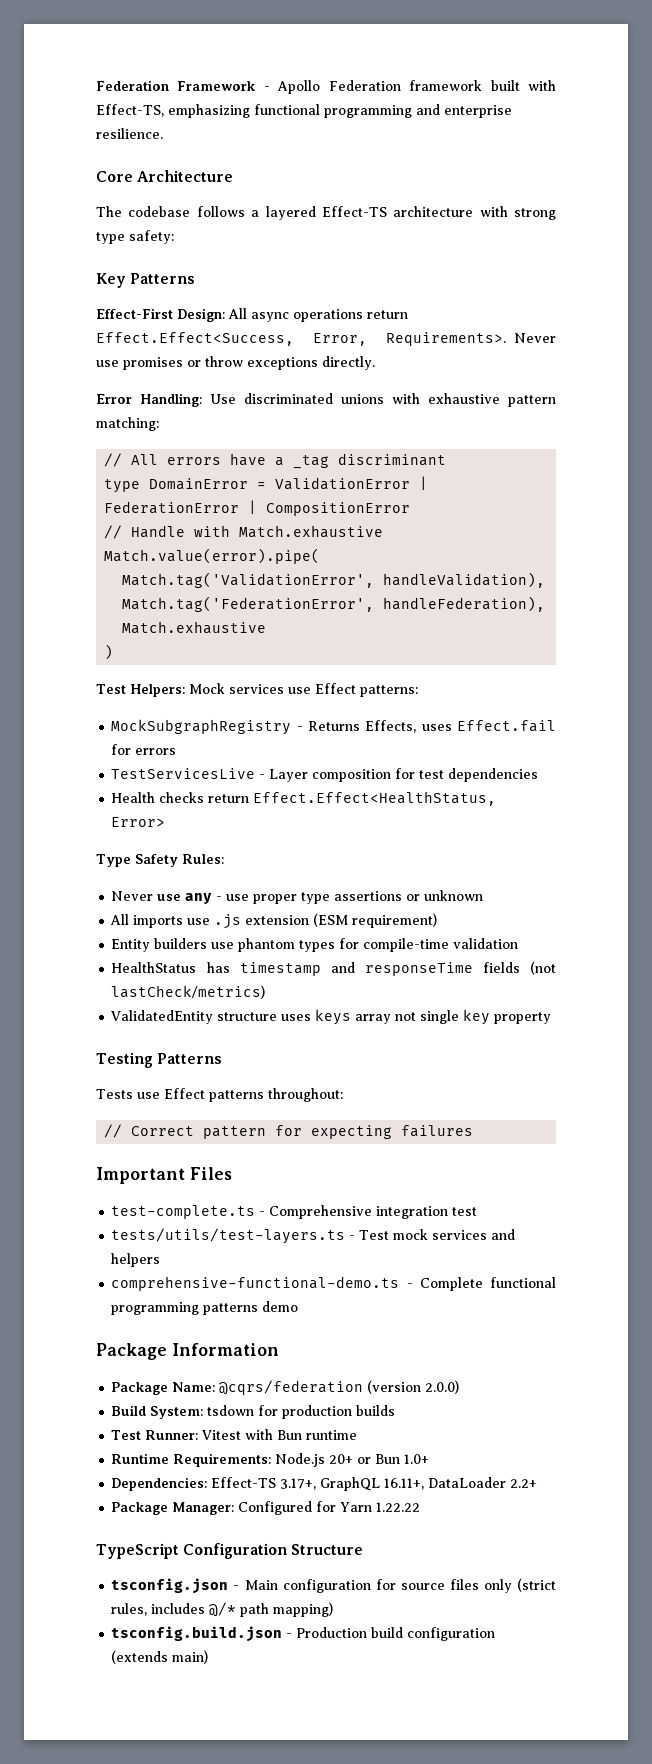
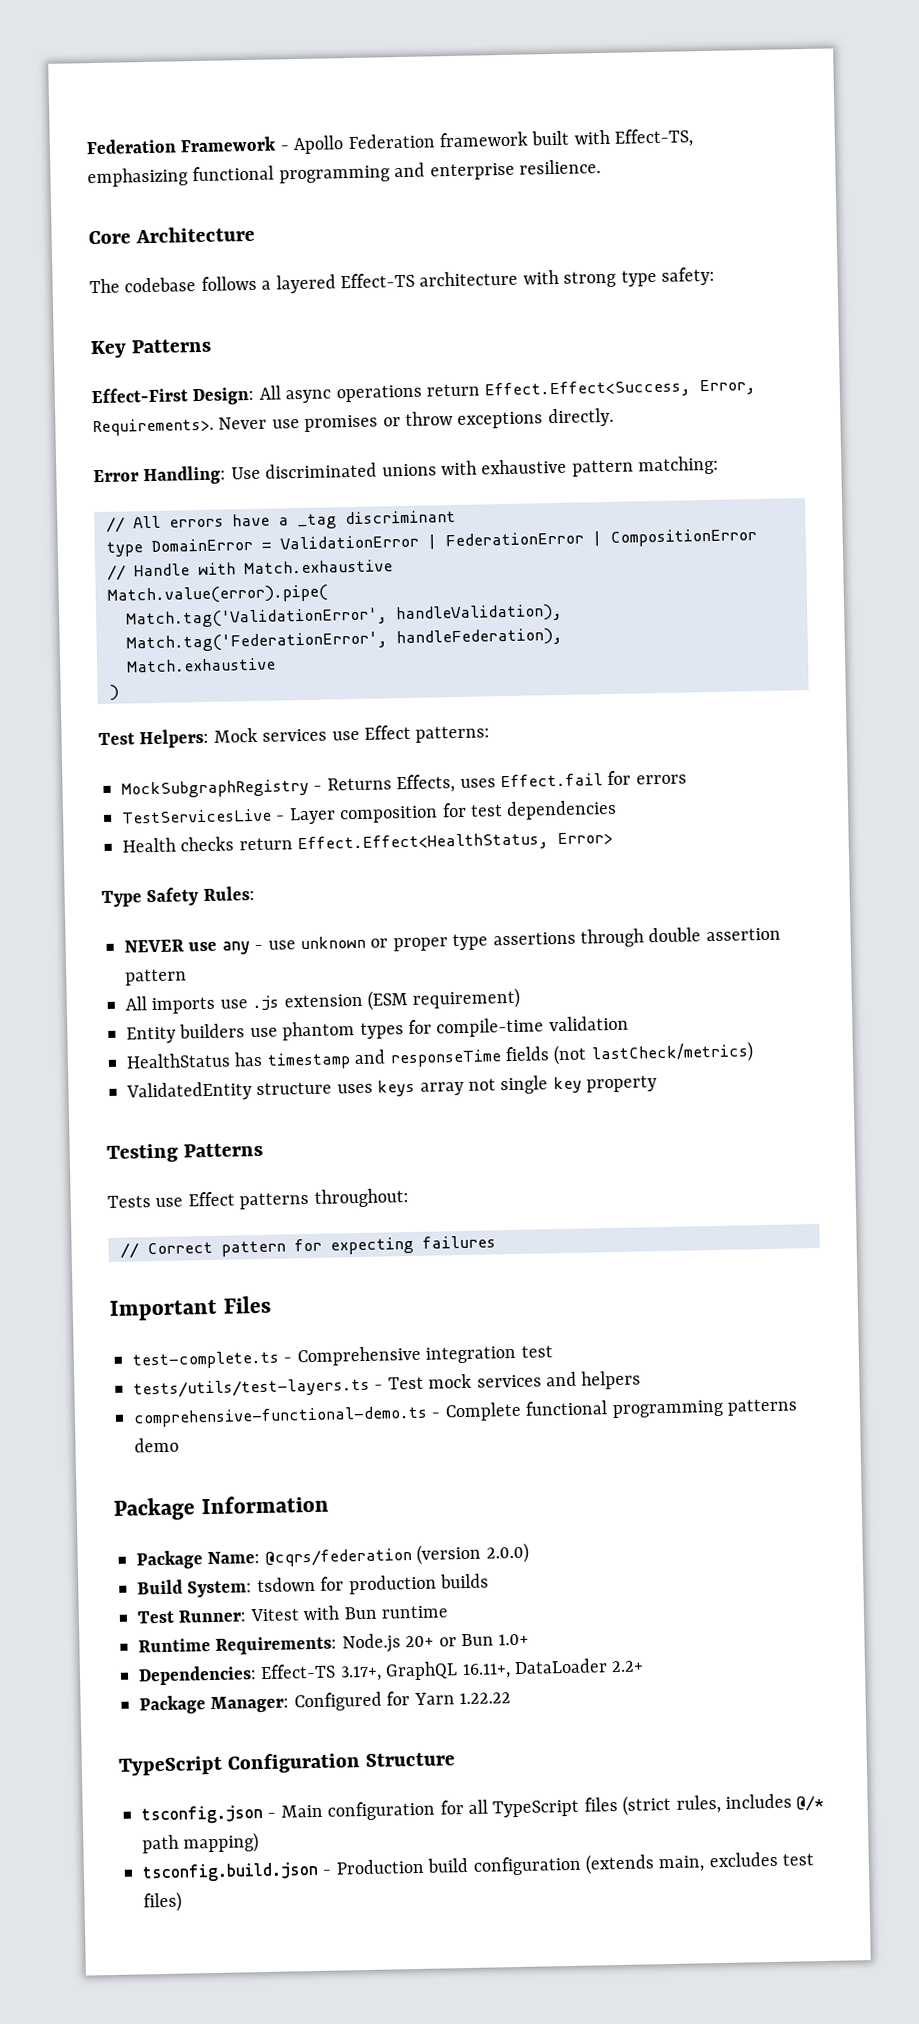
[111,891,154,901] Never -> [124,939,184,953] NEVER
(250, 897) none -> [300,935,389,950] unknown or
[406,890,484,901] or unknown -> [579,927,781,948] [125,968,187,986] through double assertion pattern
[400,1579,512,1593] source files only -> [468,1797,618,1818] all TypeScript files
[172,1650,209,1664] main) -> [658,1851,815,1873] [143,1891,182,1913] main, excludes test files)

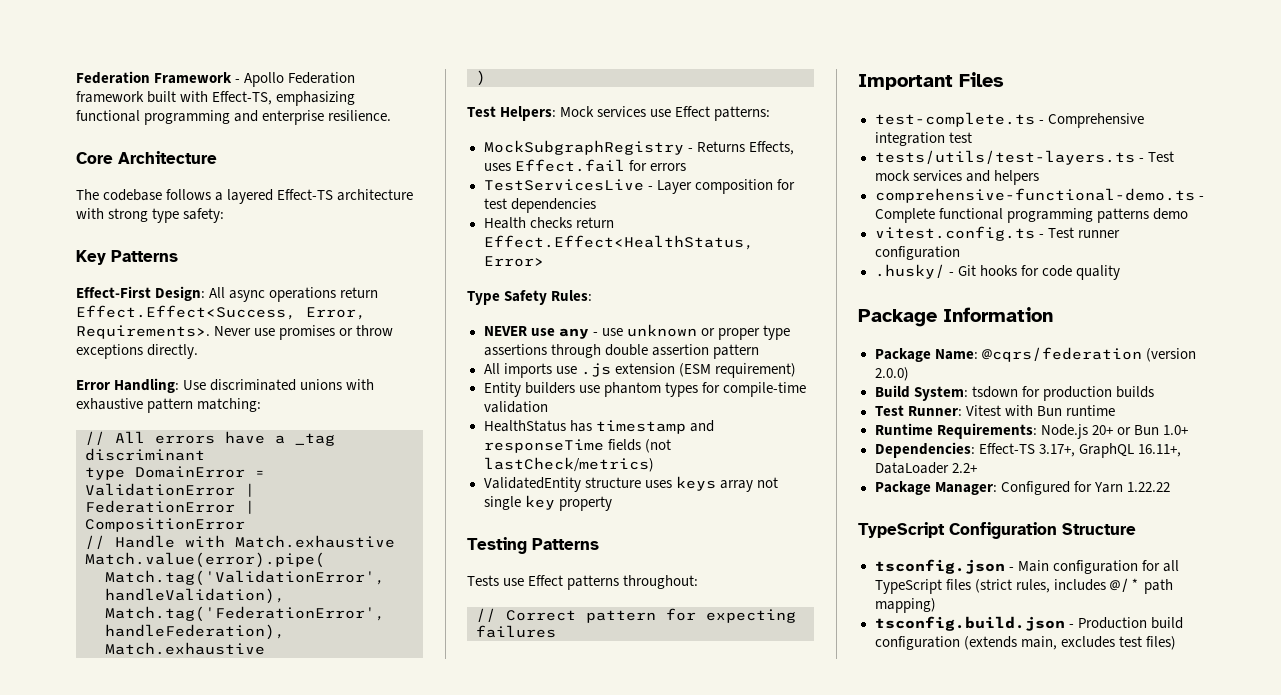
(179, 1445) none -> [874,226,1120,241] [874,246,960,260] [874,264,1120,280] // vitest.config.ts - Test runner configuration // .husky/ - Git hooks for code quality

